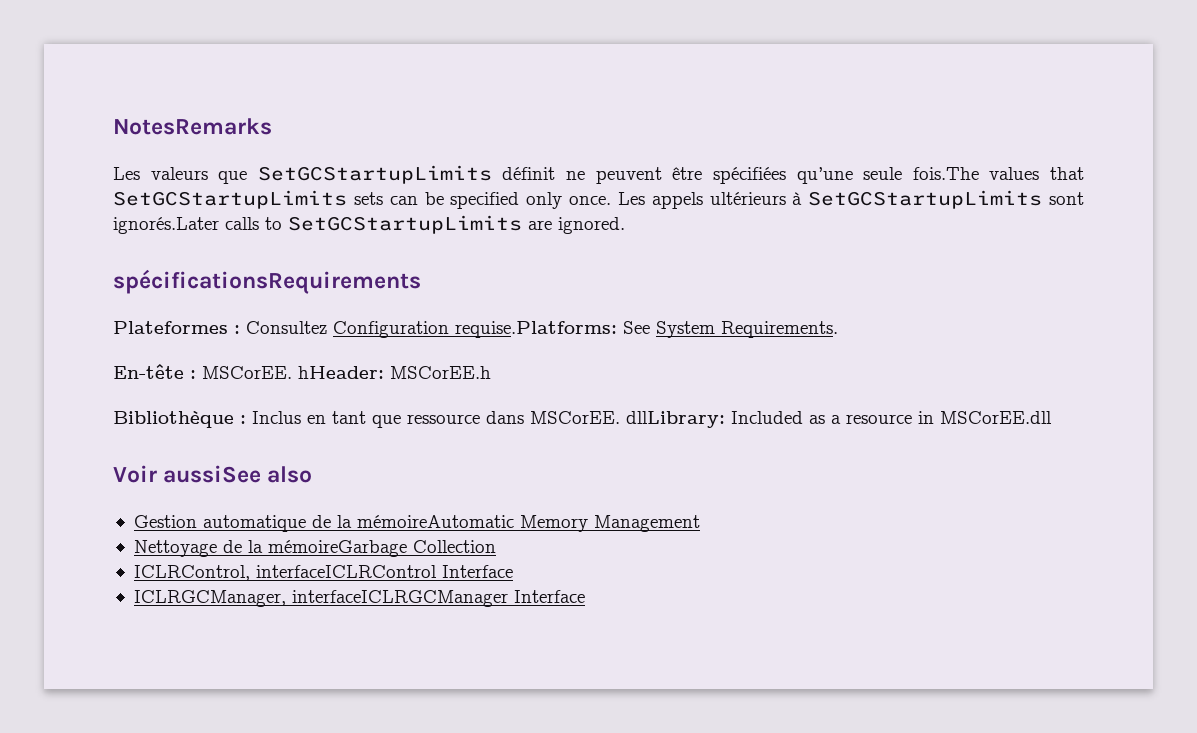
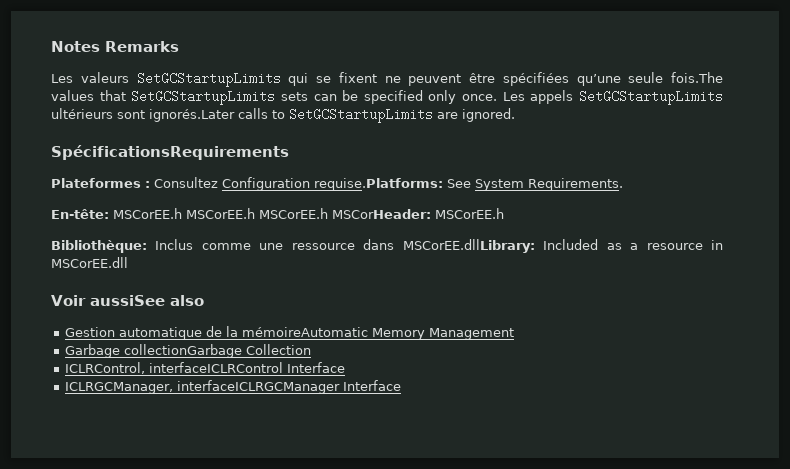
[113,118,272,135] NotesRemarks -> [51,41,179,52] Notes Remarks
[218,165,556,184] que SetGCStartupLimits définit -> [136,72,377,87] SetGCStartupLimits qui se fixent
[709,190,1043,209] ultérieurs à SetGCStartupLimits -> [578,90,723,105] [51,108,113,119] SetGCStartupLimits ultérieurs
[113,269,421,294] spécificationsRequirements -> [51,145,289,160] SpécificationsRequirements
[113,364,491,379] [113,411,725,428] En-tête : MSCorEE. hHeader: MSCorEE.h // Bibliothèque : Inclus en tant que ressource dans MSCorEE. dllLibrary: -> [51,208,504,219] [51,239,535,253] En-tête: MSCorEE.h MSCorEE.h MSCorEE.h MSCorHeader: MSCorEE.h // Bibliothèque: Inclus comme une ressource dans MSCorEE.dllLibrary:
[133,540,407,557] Nettoyage de la mémoireGarbage -> [65,344,243,358] Garbage collectionGarbage

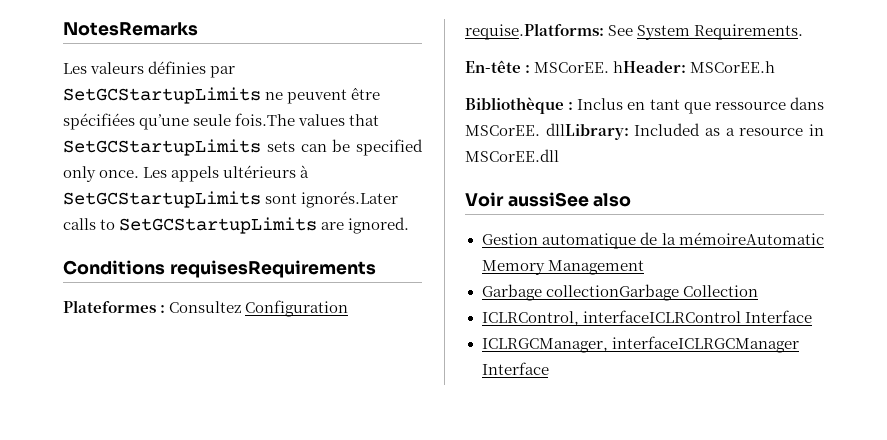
[51,41,179,52] Notes Remarks -> [63,22,198,36] NotesRemarks
[136,72,377,87] SetGCStartupLimits qui se fixent -> [148,61,236,78] [63,87,261,104] définies par SetGCStartupLimits
[578,90,723,105] [51,108,113,119] SetGCStartupLimits ultérieurs -> [223,165,310,178] [63,191,261,208] ultérieurs à SetGCStartupLimits
[51,145,289,160] SpécificationsRequirements -> [63,260,376,278] Conditions requisesRequirements
[51,208,504,219] [51,239,535,253] En-tête: MSCorEE.h MSCorEE.h MSCorEE.h MSCorHeader: MSCorEE.h // Bibliothèque: Inclus comme une ressource dans MSCorEE.dllLibrary: -> [465,60,776,73] [465,97,824,114] [465,123,629,140] En-tête : MSCorEE. hHeader: MSCorEE.h // Bibliothèque : Inclus en tant que ressource dans MSCorEE. dllLibrary:

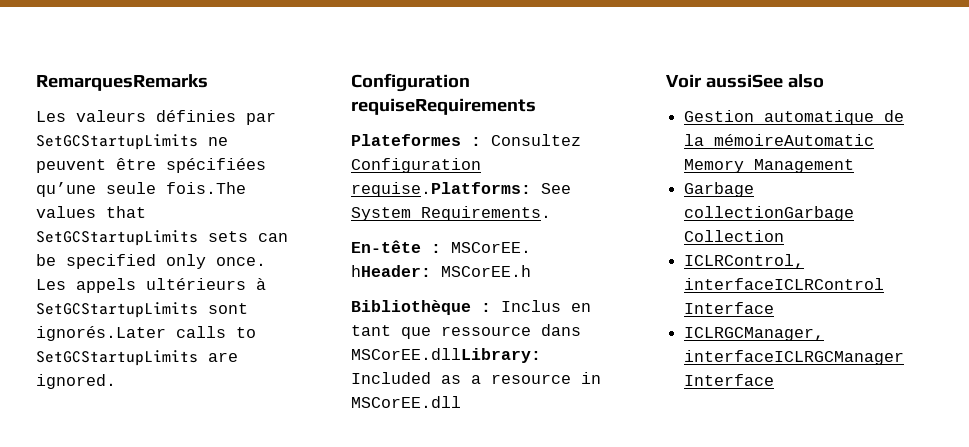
[63,22,198,36] NotesRemarks -> [36,74,208,91] RemarquesRemarks
[63,260,376,278] Conditions requisesRequirements -> [351,73,470,92] [351,98,536,115] Configuration requiseRequirements
[465,123,629,140] MSCorEE. dllLibrary: -> [351,348,541,363] MSCorEE.dllLibrary:

